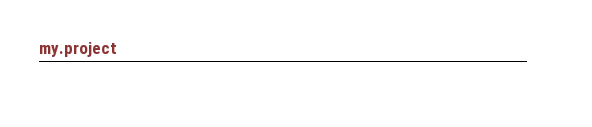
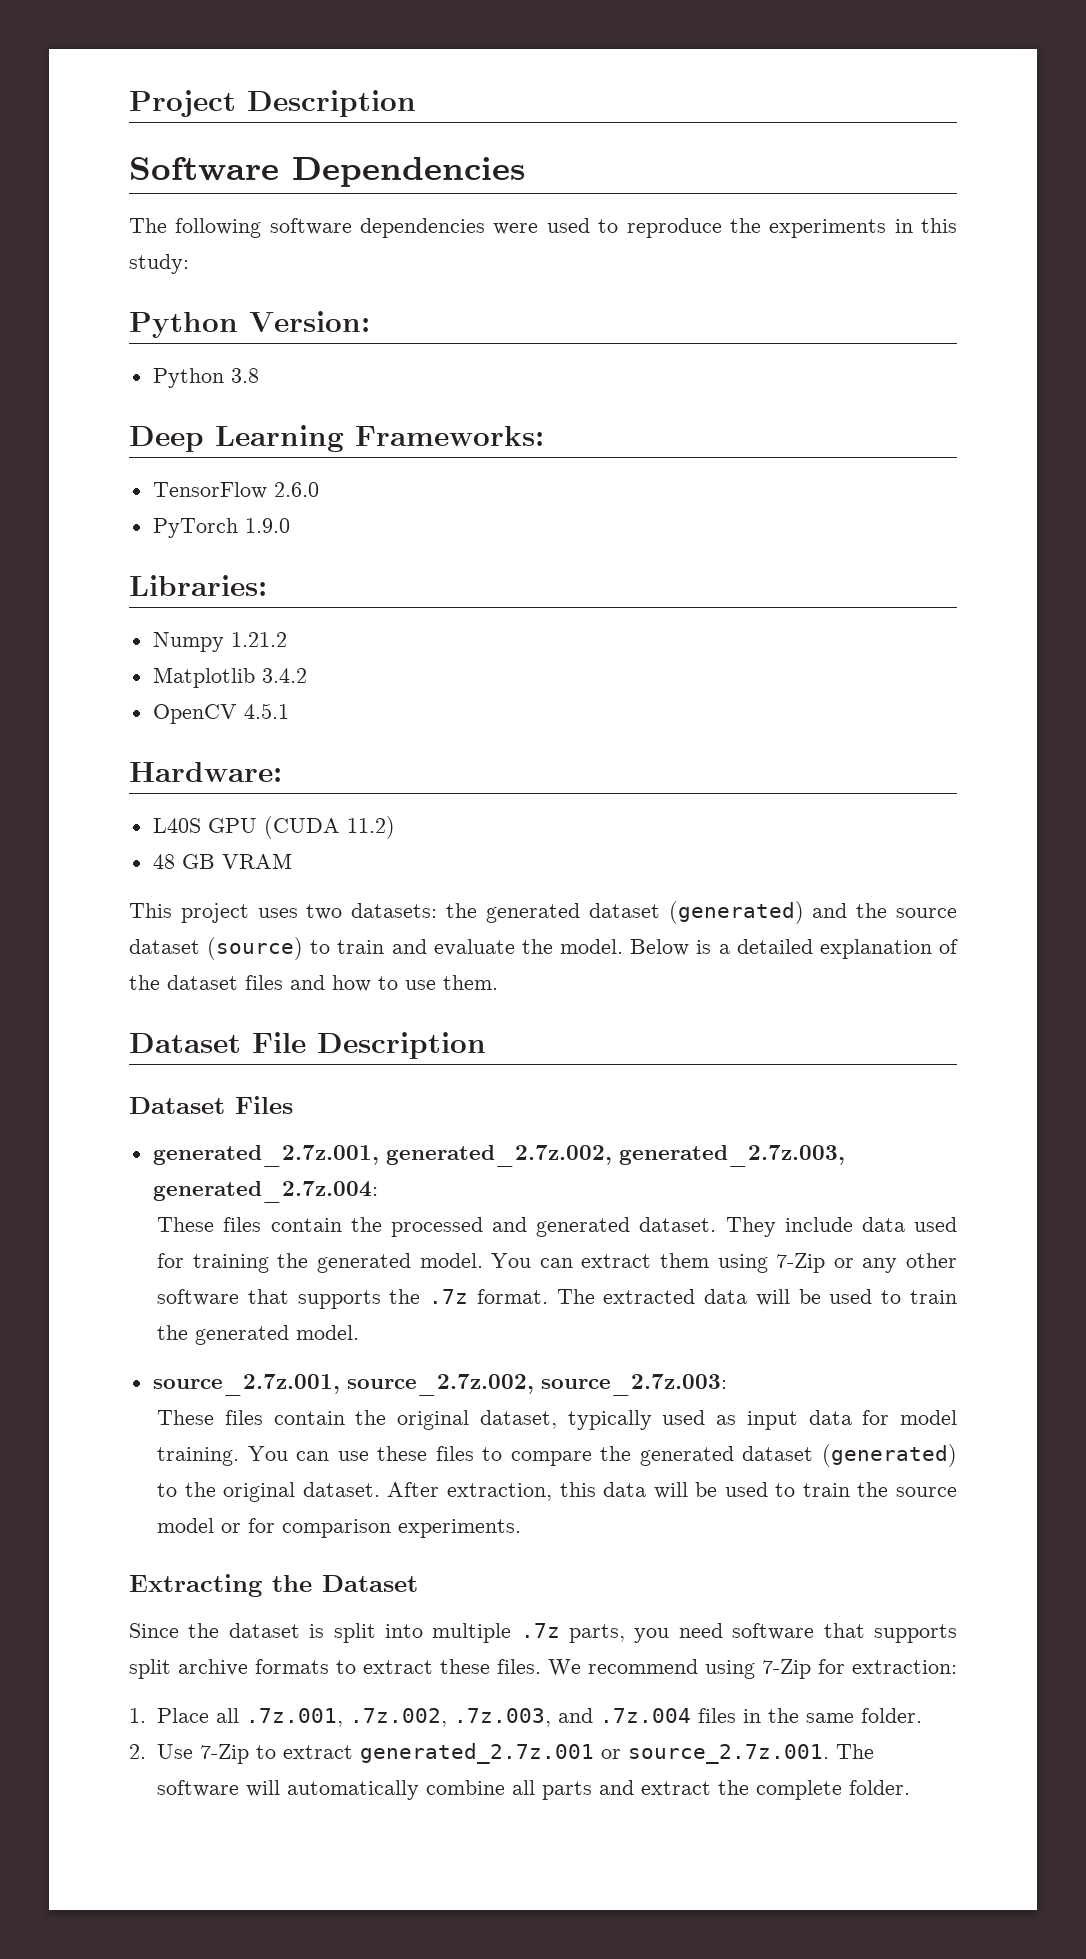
[39,42,117,57] my.project -> [129,90,416,117] [129,157,525,187] [129,218,958,238] [129,254,189,274] [129,311,370,338] [152,368,259,388] [129,425,544,452] [152,482,319,499] [152,518,290,538] [129,575,267,596] [152,632,287,652] [152,667,307,688] [152,703,289,724] [129,762,282,782] [152,816,395,839] [152,853,292,869] [129,901,958,924] [129,937,959,960] [129,975,498,992] [129,1032,486,1059] [129,1096,293,1114] [152,1145,845,1167] [152,1181,378,1203] [157,1217,957,1237] [157,1253,957,1273] [157,1289,958,1309] [157,1325,360,1345] [152,1374,727,1396] [157,1410,957,1430] [157,1444,957,1467] [157,1482,958,1502] [157,1518,522,1538] [129,1574,418,1597] [129,1623,957,1643] [129,1659,957,1679] [129,1708,923,1727] [129,1743,875,1764] [157,1780,911,1800] Project Description // Software Dependencies // The following software dependencies were used to reproduce the experiments in this study: // Python Version: // Python 3.8 // Deep Learning Frameworks: // TensorFlow 2.6.0 // PyTorch 1.9.0 // Libraries: // Numpy 1.21.2 // Matplotlib 3.4.2 // OpenCV 4.5.1 // Hardware: // L40S GPU (CUDA 11.2) // 48 GB VRAM // This project uses two datasets: the generated dataset (generated) and the source dataset (source) to train and evaluate the model. Below is a detailed explanation of the dataset files and how to use them. // Dataset File Description // Dataset Files // generated_2.7z.001, generated_2.7z.002, generated_2.7z.003, generated_2.7z.004: // These files contain the processed and generated dataset. They include data used for training the generated model. You can extract them using 7-Zip or any other software that supports the .7z format. The extracted data will be used to train the generated model. // source_2.7z.001, source_2.7z.002, source_2.7z.003: // These files contain the original dataset, typically used as input data for model training. You can use these files to compare the generated dataset (generated) to the original dataset. After extraction, this data will be used to train the source model or for comparison experiments. // Extracting the Dataset // Since the dataset is split into multiple .7z parts, you need software that supports split archive formats to extract these files. We recommend using 7-Zip for extraction: // 1. Place all .7z.001, .7z.002, .7z.003, and .7z.004 files in the same folder. // 2. Use 7-Zip to extract generated_2.7z.001 or source_2.7z.001. The software will automatically combine all parts and extract the complete folder.

